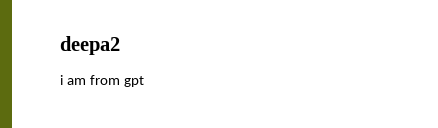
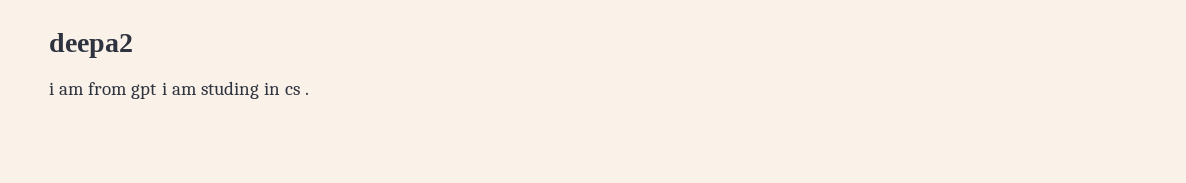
(144, 81) none -> [161,81,310,99] i am studing in cs .

